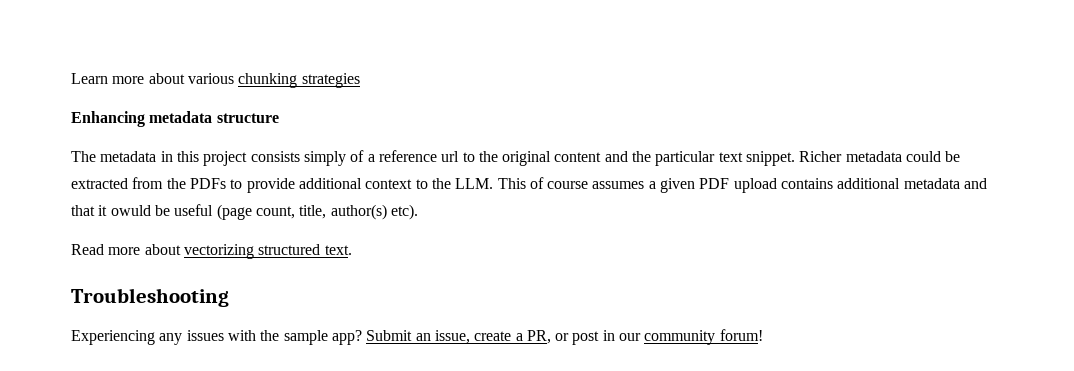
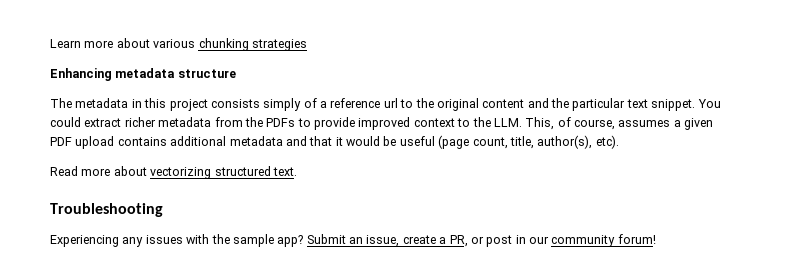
[799,151,961,162] [71,178,128,189] Richer metadata could be extracted -> [697,99,721,108] [50,117,212,127] You could extract richer metadata
[298,178,362,189] additional -> [358,117,411,130] improved
[497,177,589,189] This of course -> [525,117,615,130] This, of course,
[110,205,151,216] owuld -> [346,136,380,146] would
[330,204,387,220] author(s) -> [537,135,593,149] author(s),

